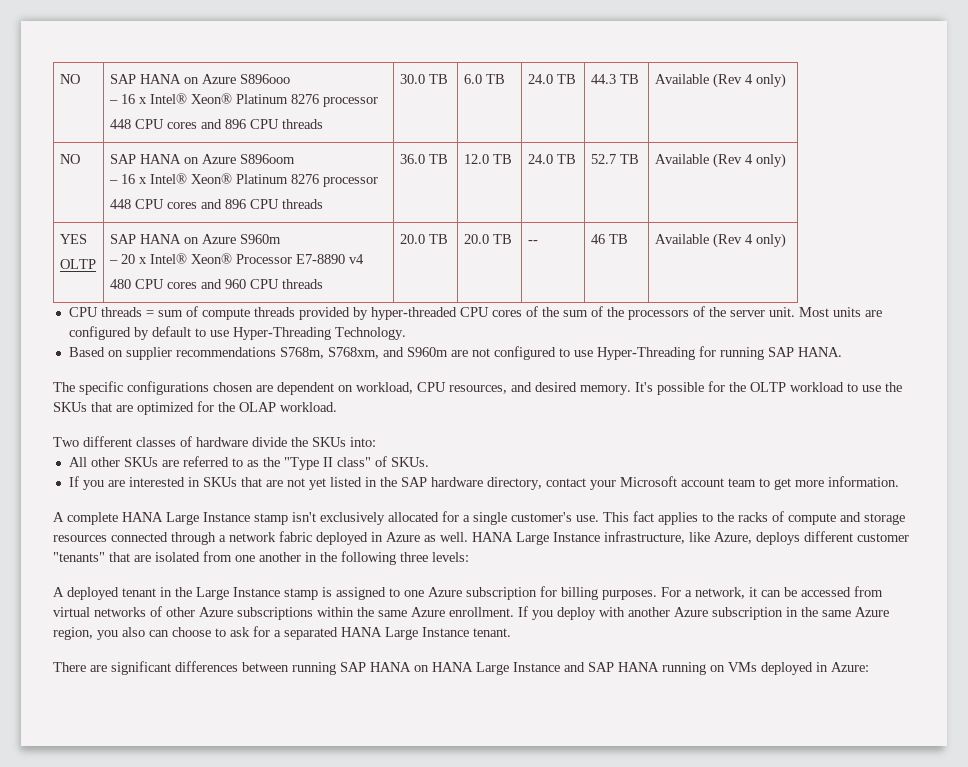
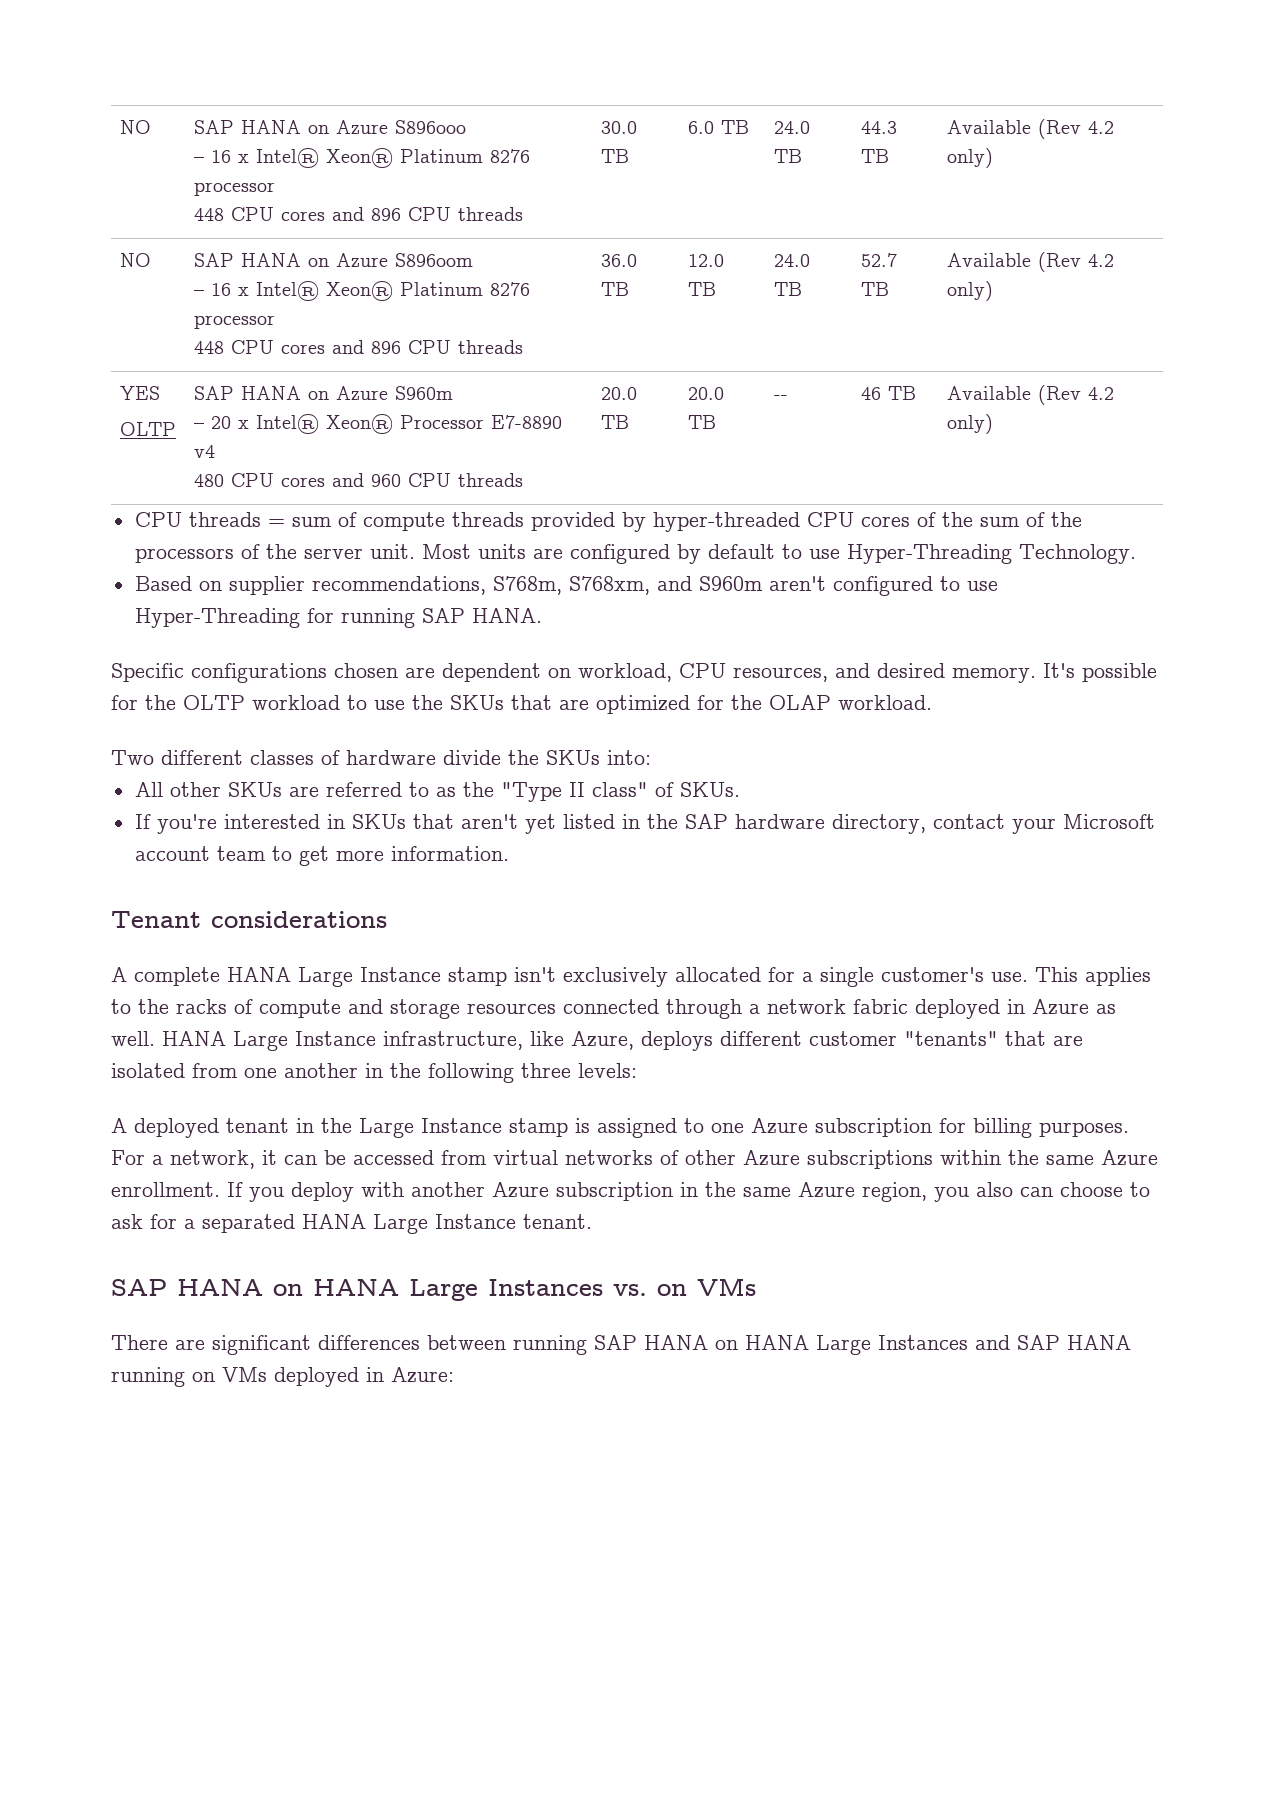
[744,74,753,84] 4 -> [1087,121,1114,134] 4.2
[744,154,753,164] 4 -> [1087,254,1114,267] 4.2
[744,234,753,244] 4 -> [1087,387,1114,400] 4.2
[175,347,276,357] recommendations -> [311,576,486,595] recommendations,
[450,348,490,357] are not -> [768,576,826,591] aren't
[53,381,123,395] The specific -> [111,663,184,682] Specific
[82,480,125,490] you are -> [156,814,217,834] you're
[265,478,305,487] are not -> [460,814,518,829] aren't
(899, 481) none -> [111,911,387,928] // Tenant considerations
[633,511,654,522] fact -> (1078, 974) none
(511, 632) none -> [111,1278,756,1301] // SAP HANA on HANA Large Instances vs. on VMs
[513,662,560,672] Instance -> [878,1335,968,1350] Instances

